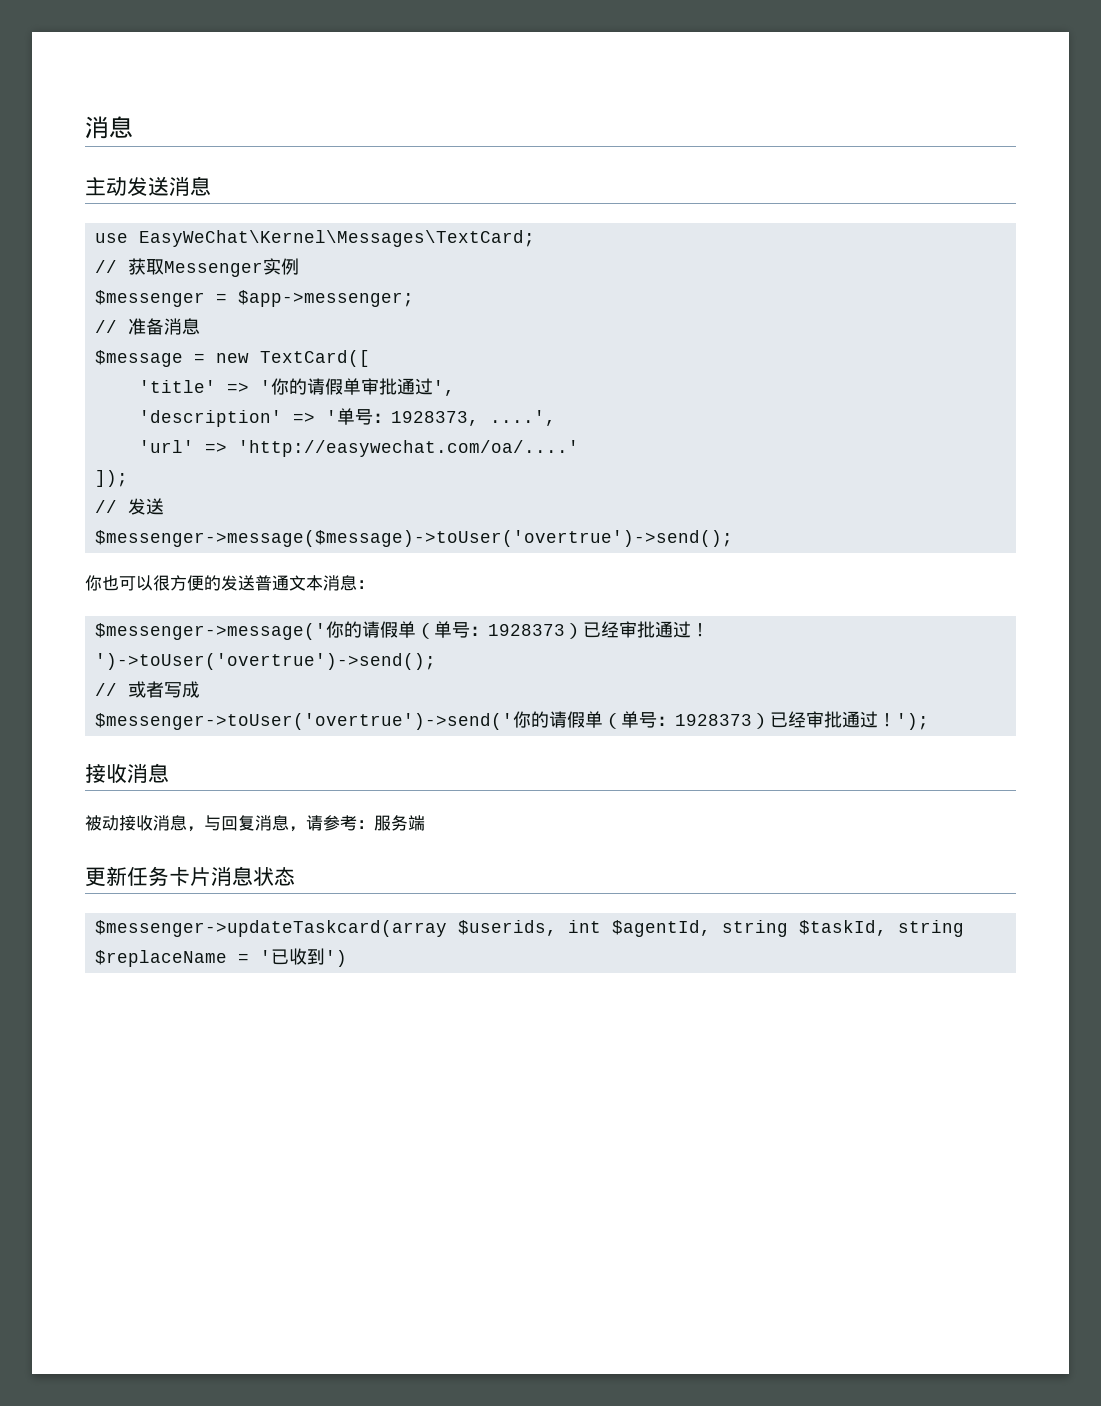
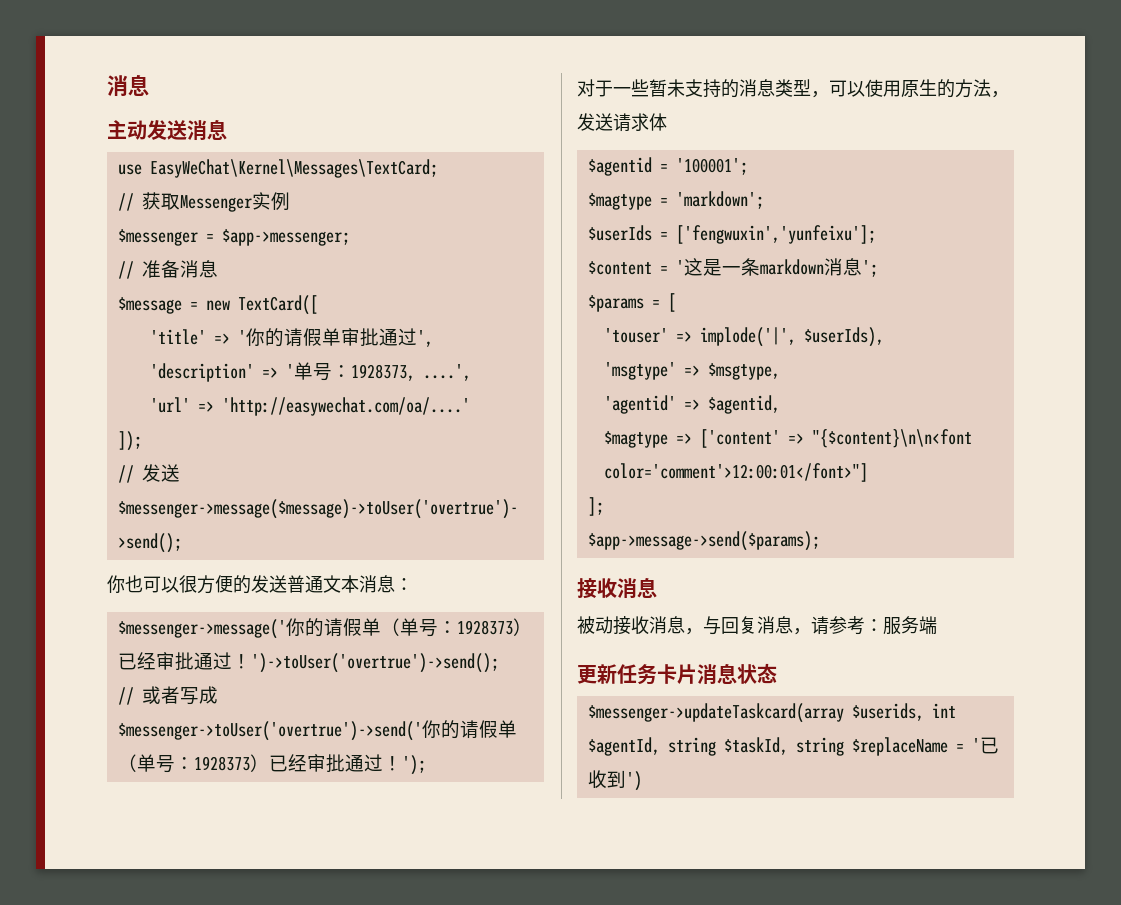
(930, 721) none -> [577,79,1009,98] [577,113,667,132] [587,157,748,176] [587,191,764,210] [587,225,876,244] [587,258,878,277] [587,293,676,312] [603,327,884,347] [603,362,780,380] [603,395,780,414] [603,429,972,448] [603,463,868,482] [587,497,604,516] [587,531,820,551] // 对于一些暂未支持的消息类型，可以使用原生的方法，发送请求体 // $agentid = '100001'; // $magtype = 'markdown'; // $userIds = ['fengwuxin','yunfeixu']; // $content = '这是一条markdown消息'; // $params = [ // 'touser' => implode('|', $userIds), // 'msgtype' => $msgtype, // 'agentid' => $agentid, // $magtype => ['content' => "{$content}\n\n<font color='comment'>12:00:01</font>"] // ]; // $app->message->send($params);

